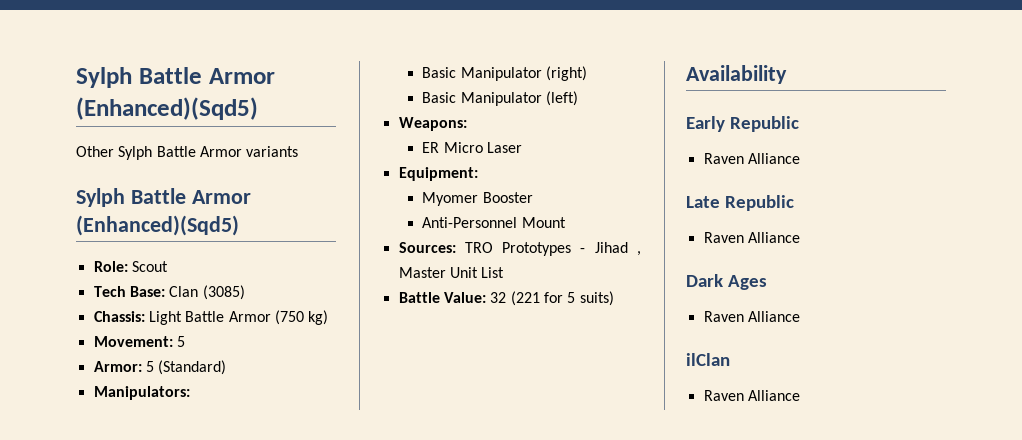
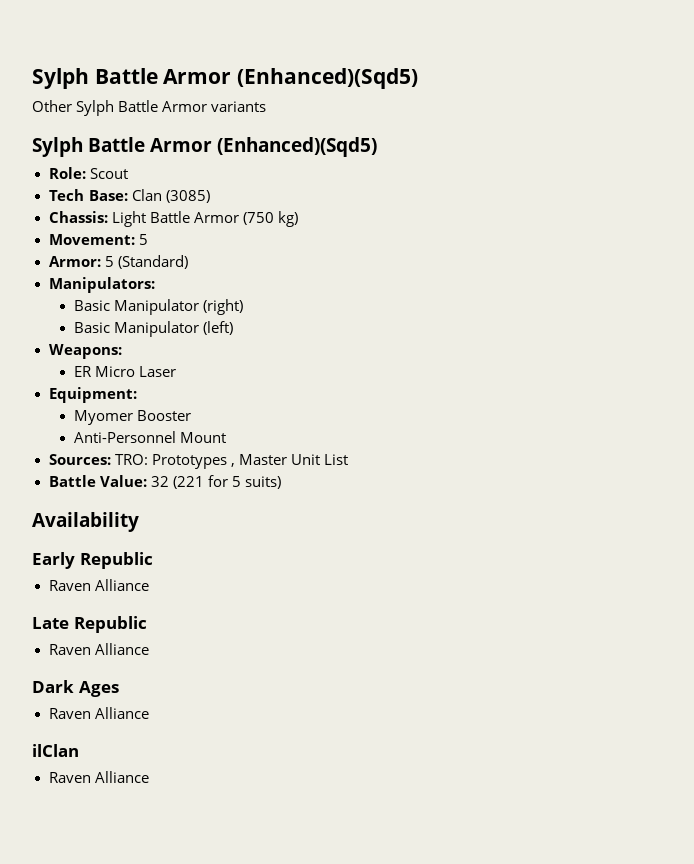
[464,242,628,256] TRO Prototypes - Jihad -> [114,454,227,469] TRO: Prototypes

